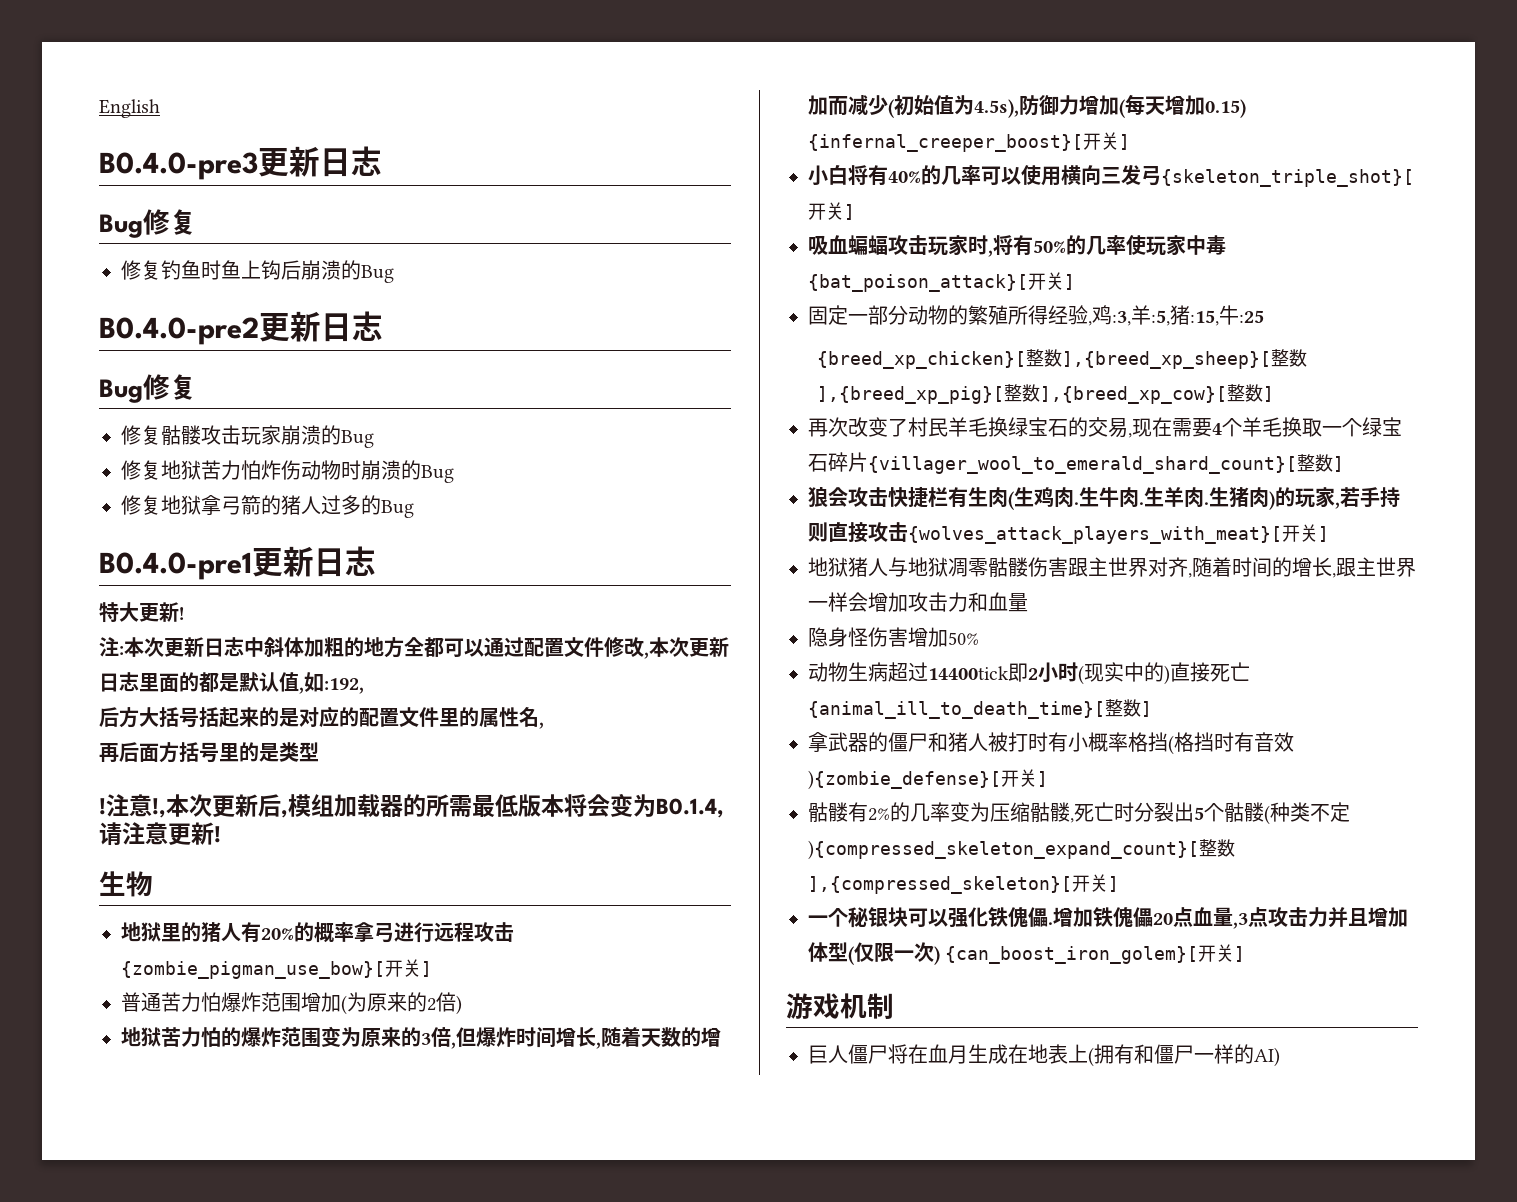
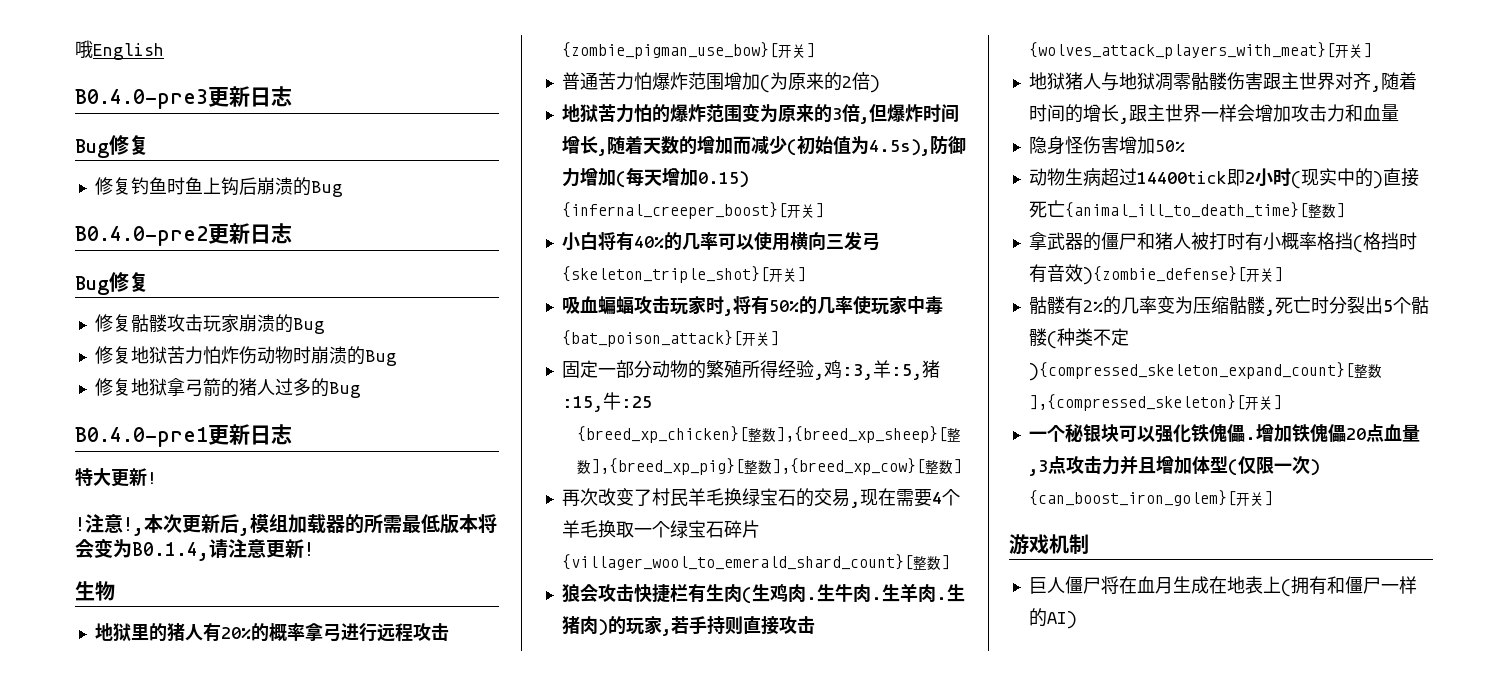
(99, 108) none -> [75,40,93,58] 哦
[99,637,729,659] [99,672,364,694] [99,706,544,729] [99,742,319,763] // 注:本次更新日志中斜体加粗的地方全都可以通过配置文件修改,本次更新日志里面的都是默认值,如:192, // 后方大括号括起来的是对应的配置文件里的属性名, // 再后面方括号里的是类型 -> (157, 478) none

